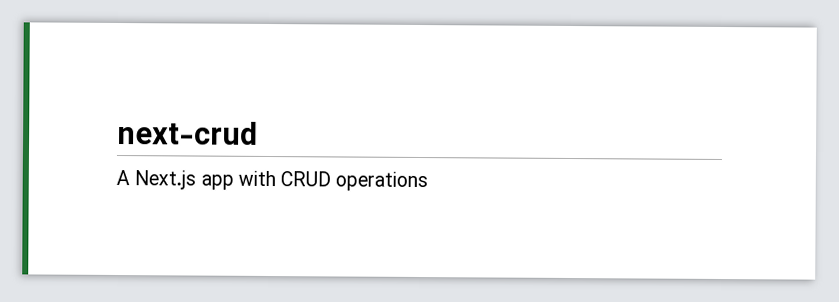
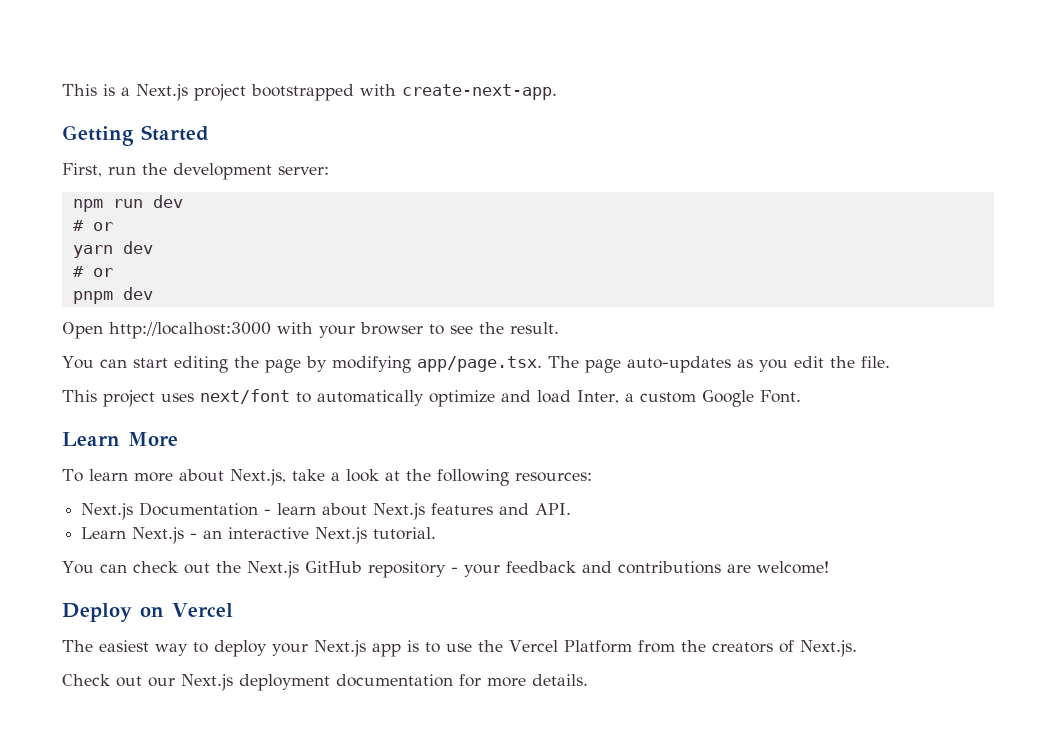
[117,120,258,145] [116,169,429,192] next-crud // A Next.js app with CRUD operations -> [62,84,557,101] [62,125,209,146] [62,163,329,180] [72,195,183,212] [72,220,113,231] [72,241,153,258] [72,266,113,277] [72,287,153,304] [62,322,559,339] [62,356,890,373] [62,389,801,407] [62,432,178,446] [62,469,592,486] [81,502,572,520] [81,527,437,544] [62,561,829,578] [62,603,233,622] [62,640,857,657] [62,674,588,691] This is a Next.js project bootstrapped with create-next-app. // Getting Started // First, run the development server: // npm run dev // # or // yarn dev // # or // pnpm dev // Open http://localhost:3000 with your browser to see the result. // You can start editing the page by modifying app/page.tsx. The page auto-updates as you edit the file. // This project uses next/font to automatically optimize and load Inter, a custom Google Font. // Learn More // To learn more about Next.js, take a look at the following resources: // Next.js Documentation - learn about Next.js features and API. // Learn Next.js - an interactive Next.js tutorial. // You can check out the Next.js GitHub repository - your feedback and contributions are welcome! // Deploy on Vercel // The easiest way to deploy your Next.js app is to use the Vercel Platform from the creators of Next.js. // Check out our Next.js deployment documentation for more details.

